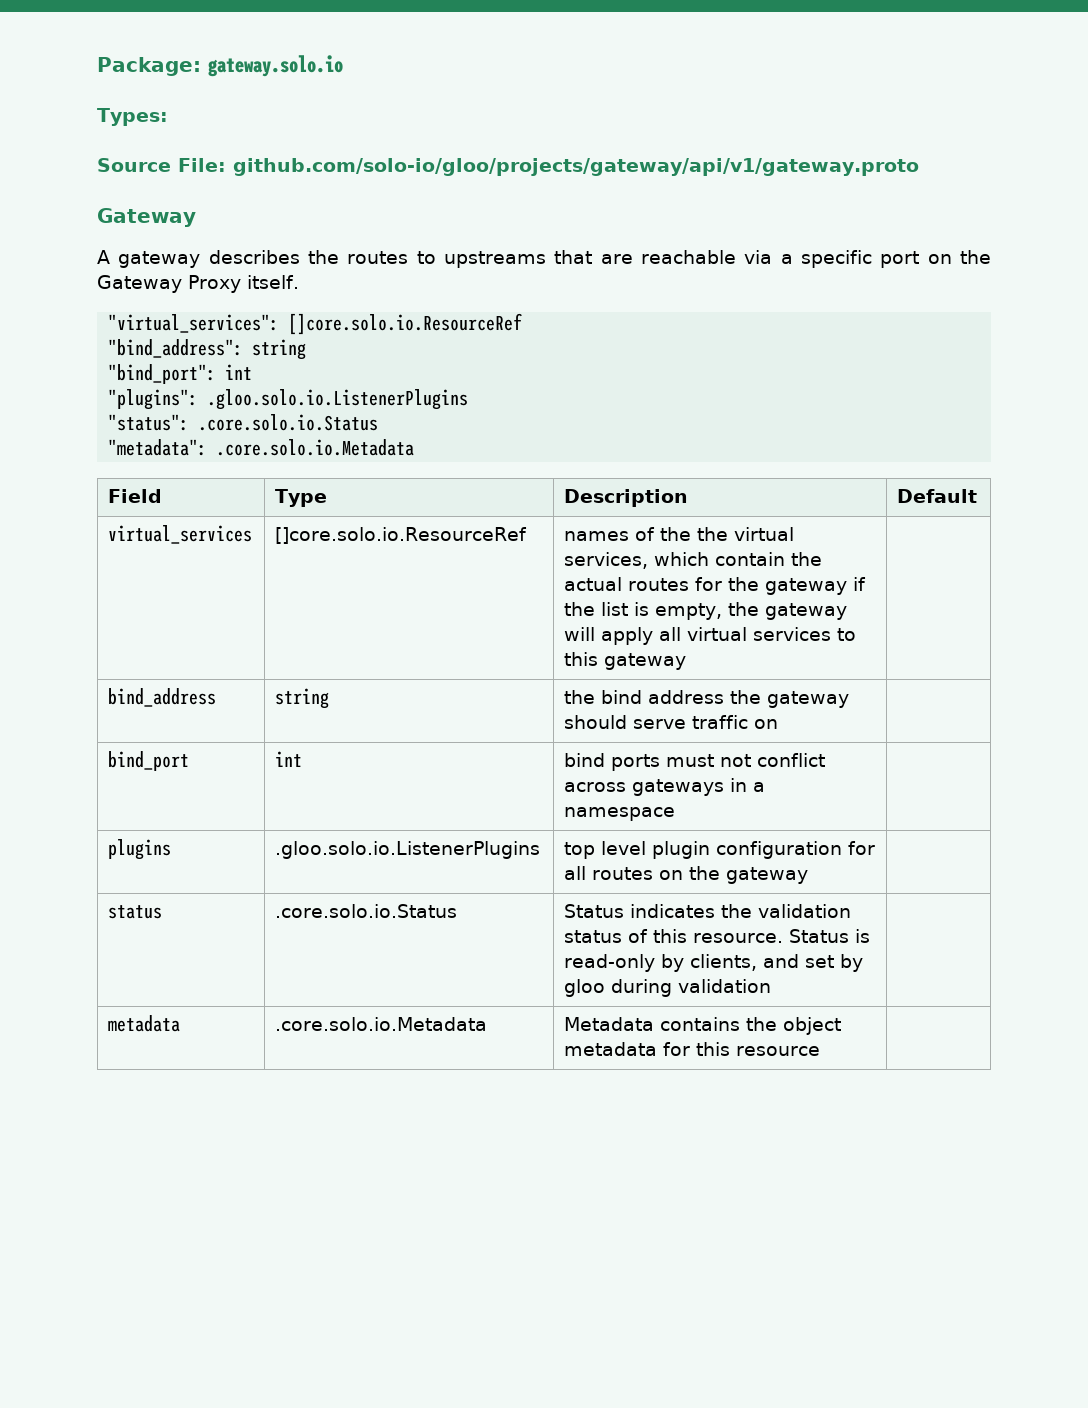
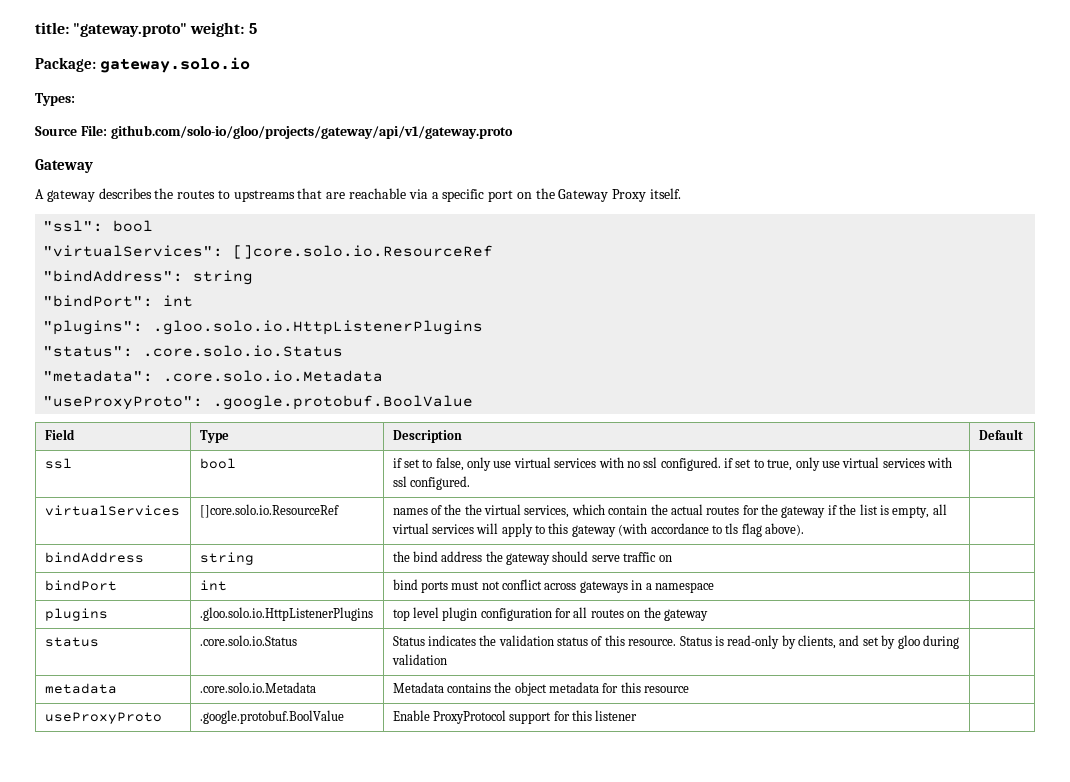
(97, 66) none -> [35,22,257,37] title: "gateway.proto" weight: 5 //
[108,314,280,333] "virtual_services": -> [43,220,154,232] [43,245,224,257] "ssl": bool // "virtualServices":
[108,339,244,358] "bind_address": -> [43,270,184,282] "bindAddress":
[108,364,217,384] "bind_port": -> [43,295,154,307] "bindPort":
[207,389,469,410] .gloo.solo.io.ListenerPlugins -> [153,320,484,335] .gloo.solo.io.HttpListenerPlugins
(415, 447) none -> [43,395,474,410] // "useProxyProto": .google.protobuf.BoolValue
[108,525,253,544] virtual_services -> [44,458,72,469] [199,458,236,469] [392,457,953,471] [392,476,470,490] [44,505,180,516] ssl | bool | if set to false, only use virtual services with no ssl configured. if set to true, only use virtual services with ssl configured. | // virtualServices
[728,602,848,620] [564,627,654,645] the gateway will apply -> (930, 512) none
(832, 634) none -> [476,523,533,537] will apply
[108,688,217,707] | // bind_address -> [618,523,805,537] [44,552,144,563] (with accordance to tls flag above). | // bindAddress
[108,751,190,771] bind_port -> [44,580,117,591] bindPort
[275,841,541,859] .gloo.solo.io.ListenerPlugins -> [199,607,373,621] .gloo.solo.io.HttpListenerPlugins
(821, 1051) none -> [44,712,162,724] [199,710,344,724] [392,710,638,724] // useProxyProto | .google.protobuf.BoolValue | Enable ProxyProtocol support for this listener |

